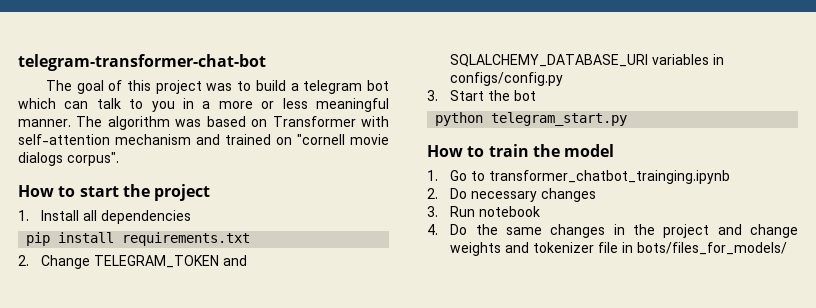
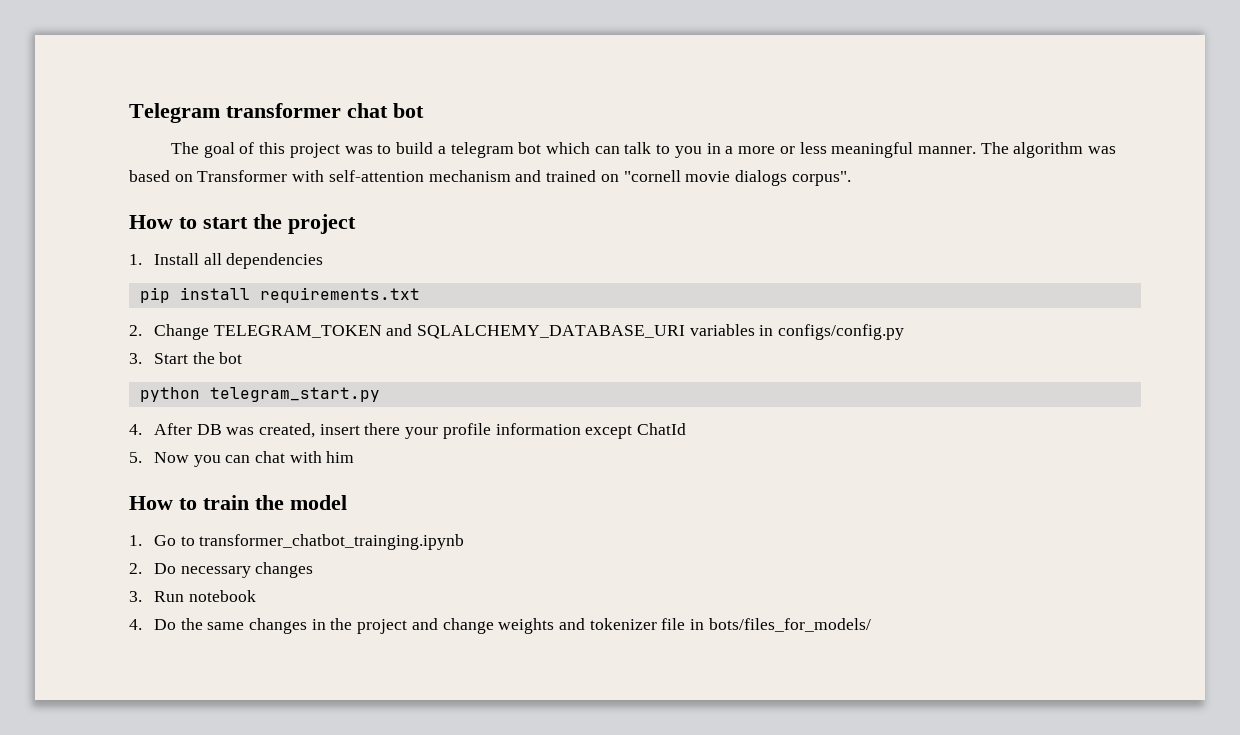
[18,54,266,71] telegram-transformer-chat-bot -> [129,103,424,123] Telegram transformer chat bot
(628, 119) none -> [129,423,687,439] [129,451,355,467] // 4. After DB was created, insert there your profile information except ChatId // 5. Now you can chat with him

